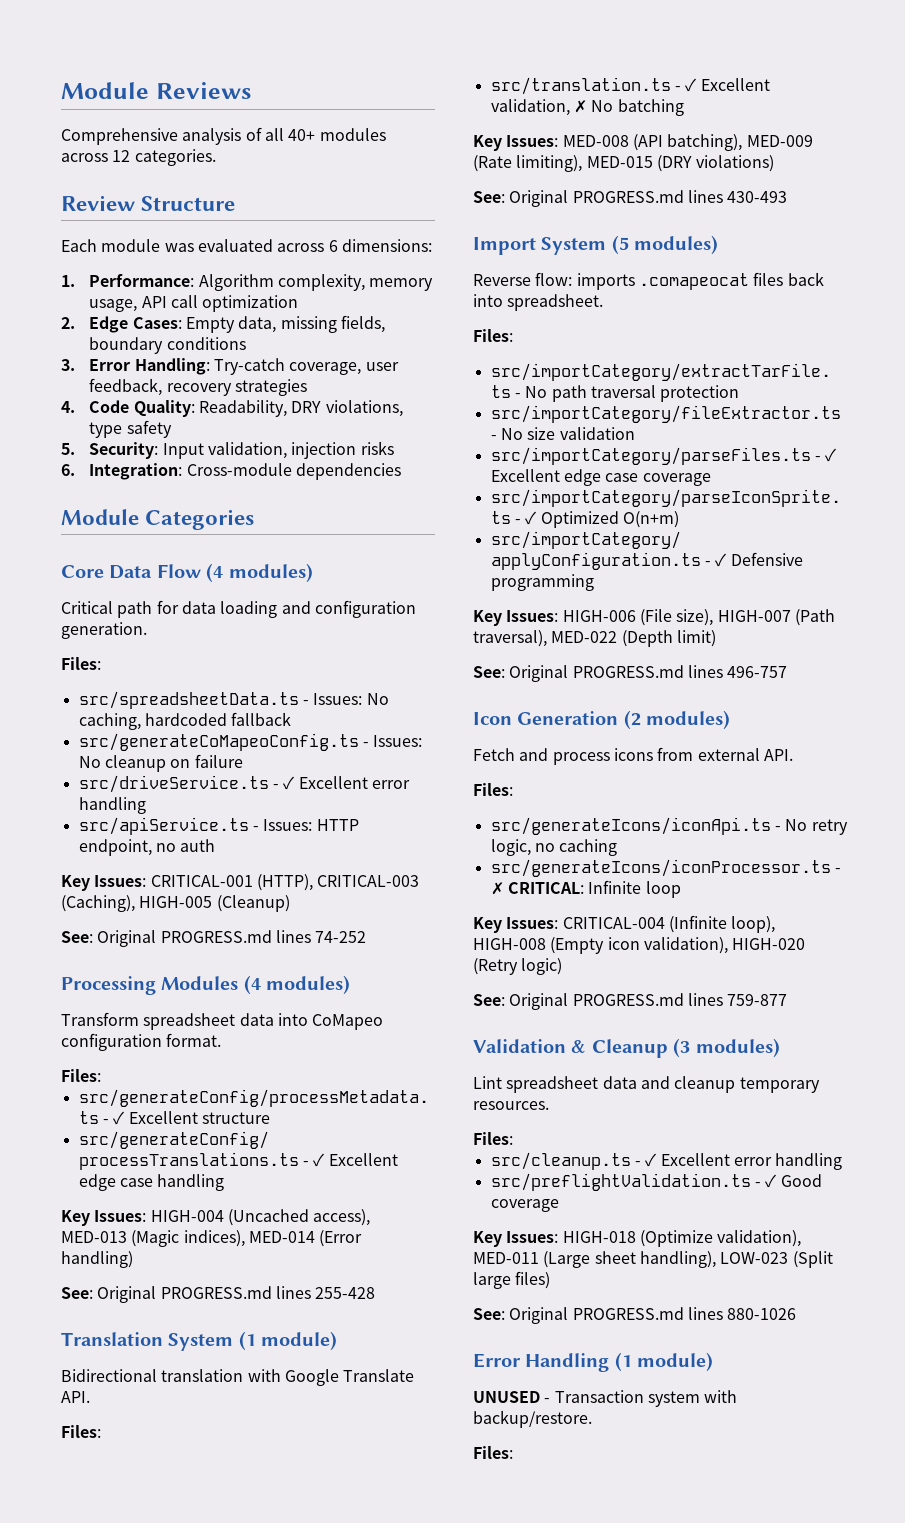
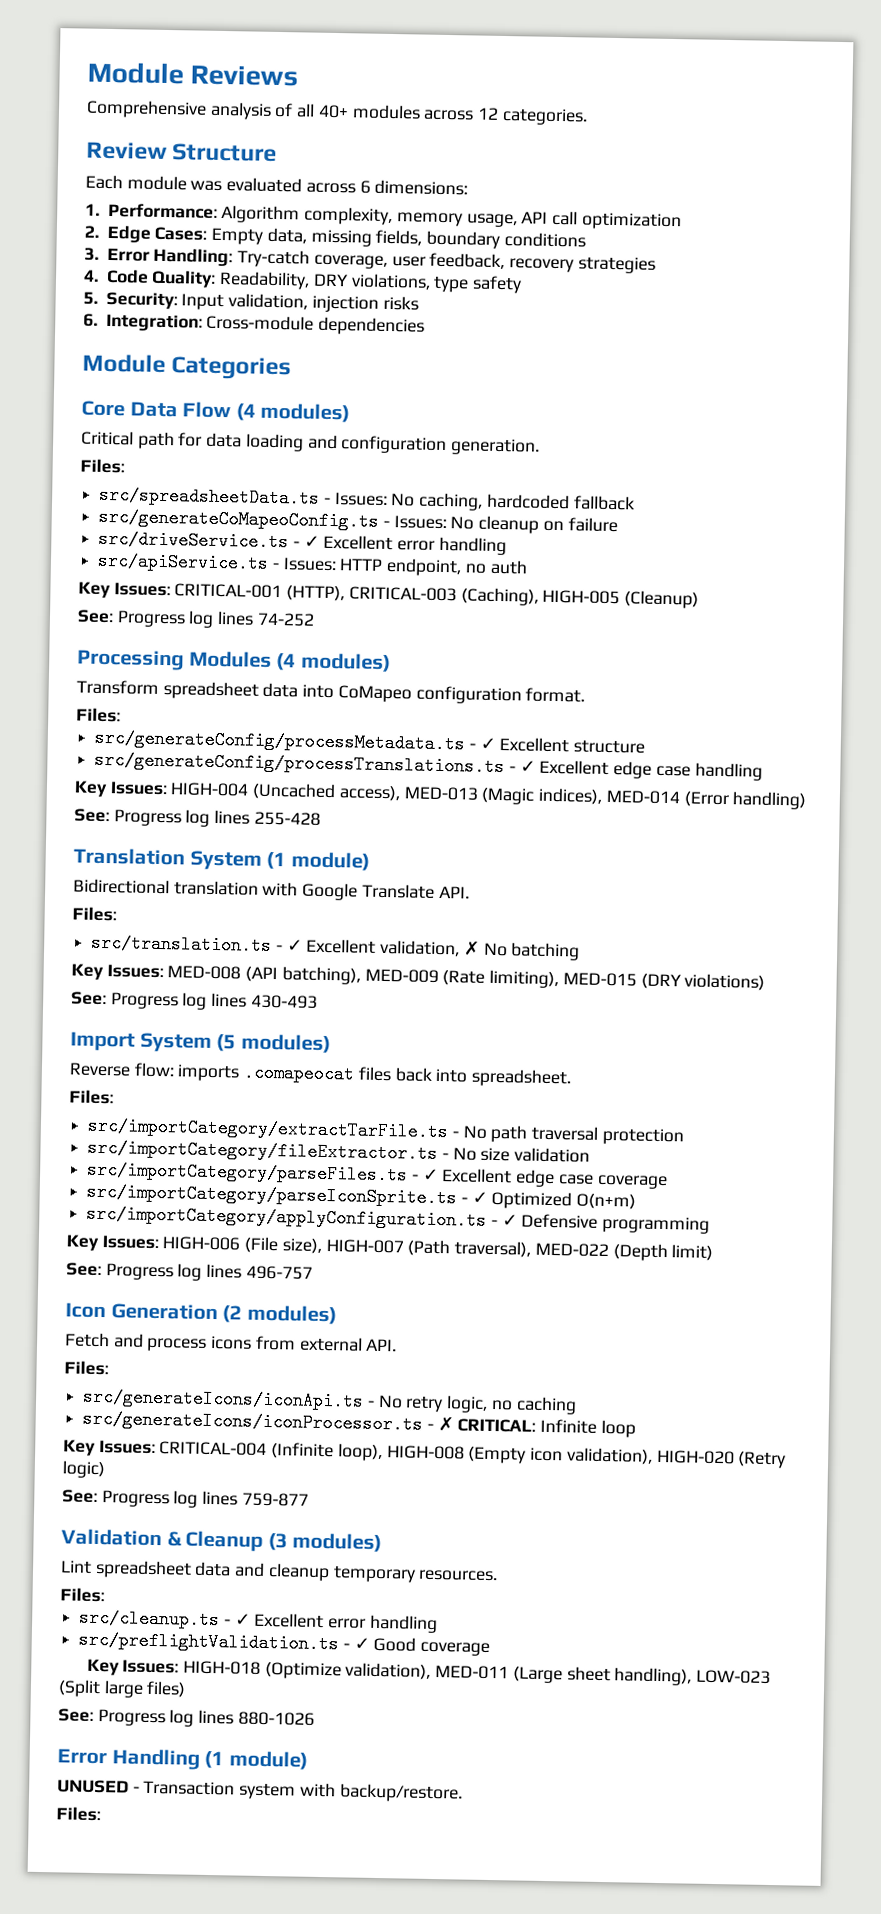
[97,930,272,947] Original PROGRESS.md -> [116,610,215,628] Progress log
[97,1286,272,1303] Original PROGRESS.md -> [113,809,211,827] Progress log
[509,190,684,207] Original PROGRESS.md -> [110,992,208,1010] Progress log
[509,665,684,682] Original PROGRESS.md -> [105,1263,203,1281] Progress log
[509,993,684,1010] Original PROGRESS.md -> [101,1490,199,1508] Progress log
[509,1307,684,1324] Original PROGRESS.md -> [97,1709,195,1727] Progress log

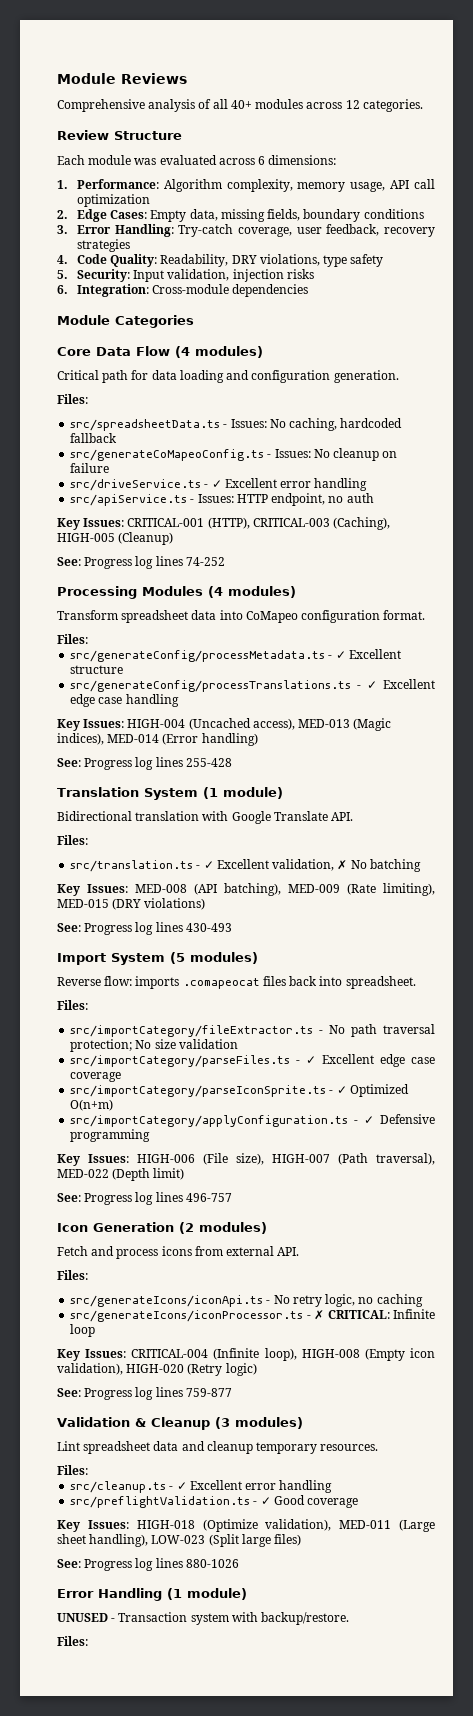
[87,1116,450,1142] src/importCategory/extractTarFile.ts -> [70,1025,314,1037] src/importCategory/fileExtractor.ts
[601,1127,684,1146] [87,1138,449,1163] protection // src/importCategory/fileExtractor.ts - -> [70,1039,133,1052] protection;

